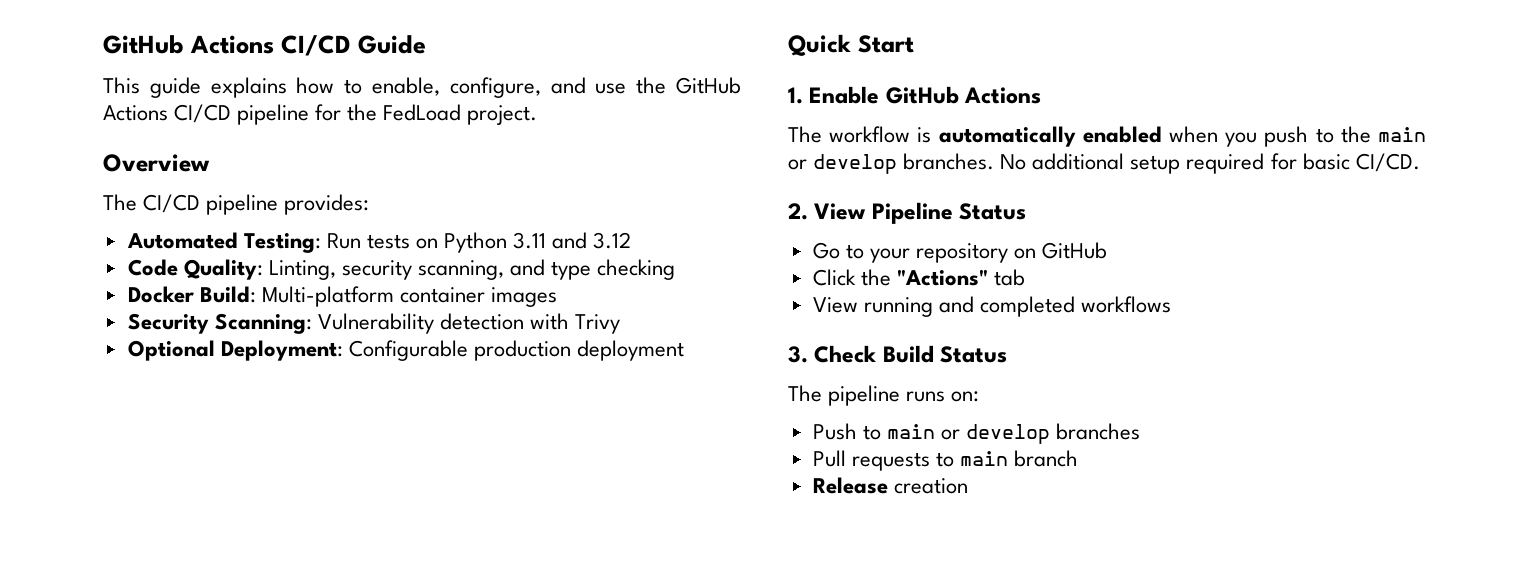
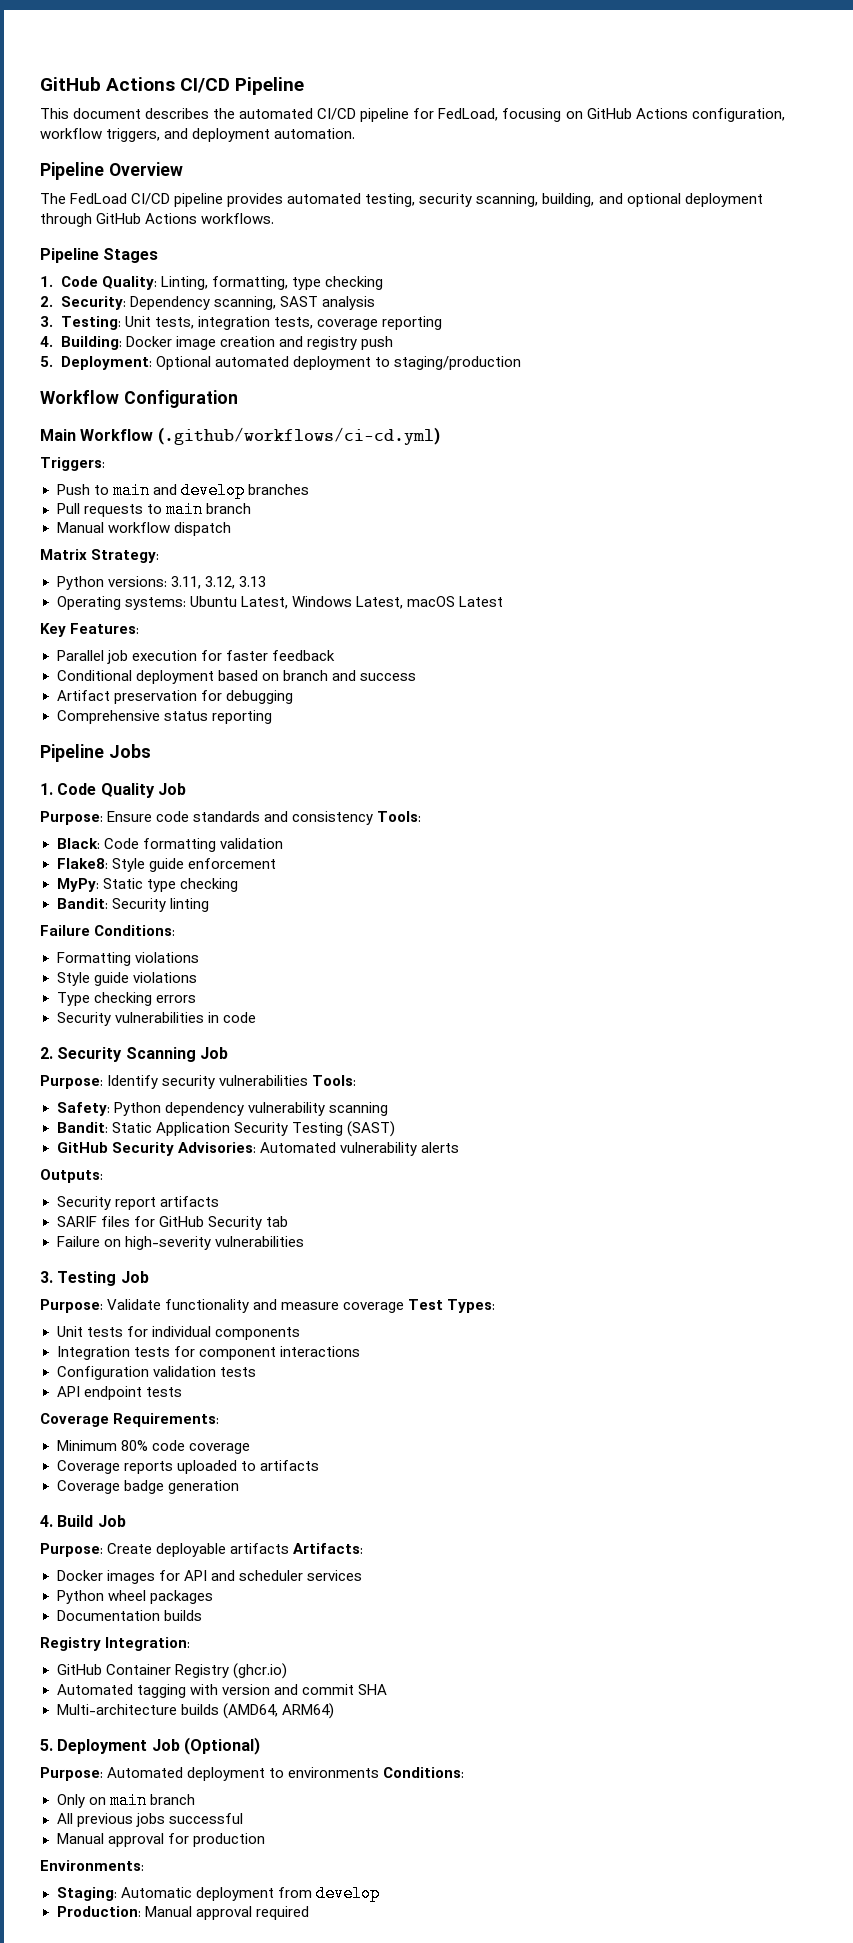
[103,35,427,56] GitHub Actions CI/CD Guide -> [40,77,305,95] GitHub Actions CI/CD Pipeline
[149,77,741,98] [103,104,538,125] guide explains how to enable, configure, and use the GitHub Actions CI/CD pipeline for the FedLoad project. // -> [73,108,785,122] [40,128,356,142] [40,162,104,180] document describes the automated CI/CD pipeline for FedLoad, focusing on GitHub Actions configuration, workflow triggers, and deployment automation. // Pipeline
[143,194,370,215] [126,232,632,253] [127,259,676,280] [127,286,558,307] [127,313,621,334] [127,340,685,361] [788,34,914,56] [788,86,1042,104] [788,126,1426,147] [788,153,1420,174] [788,202,1027,224] [812,242,1108,263] [812,269,1025,286] [812,296,1172,317] [788,345,1008,363] [788,385,980,406] CI/CD pipeline provides: // Automated Testing: Run tests on Python 3.11 and 3.12 // Code Quality: Linting, security scanning, and type checking // Docker Build: Multi-platform container images // Security Scanning: Vulnerability detection with Trivy // Optional Deployment: Configurable production deployment // Quick Start // 1. Enable GitHub Actions // The workflow is automatically enabled when you push to the main or develop branches. No additional setup required for basic CI/CD. // 2. View Pipeline Status // Go to your repository on GitHub // Click the "Actions" tab // View running and completed workflows // 3. Check Build Status // The pipeline runs on: -> [70,193,763,207] [40,213,275,227] [40,248,159,263] [40,276,383,290] [40,296,375,310] [40,316,442,330] [40,336,393,350] [40,356,521,370] [40,390,238,408] [40,427,440,445] [40,457,105,471] FedLoad CI/CD pipeline provides automated testing, security scanning, building, and optional deployment through GitHub Actions workflows. // Pipeline Stages // 1. Code Quality: Linting, formatting, type checking // 2. Security: Dependency scanning, SAST analysis // 3. Testing: Unit tests, integration tests, coverage reporting // 4. Building: Docker image creation and registry push // 5. Deployment: Optional automated deployment to staging/production // Workflow Configuration // Main Workflow (.github/workflows/ci-cd.yml) // Triggers:
[940,429,960,440] or -> [152,484,177,495] and
[812,477,968,494] Release creation -> [56,522,231,536] [40,549,160,563] [56,576,266,590] [56,596,503,610] [40,623,140,637] [56,650,335,664] [56,670,416,684] [56,690,293,704] [56,710,272,724] [40,744,151,762] [40,783,186,798] [40,811,422,825] [56,838,283,852] [56,858,276,872] [56,878,238,892] [56,898,209,912] [40,925,176,936] [56,952,199,966] [56,972,197,986] [56,992,196,1006] [56,1012,256,1026] [40,1047,228,1062] [40,1075,357,1089] [56,1102,388,1116] [56,1121,395,1137] [56,1142,459,1156] [40,1169,103,1183] [56,1196,219,1210] [56,1216,288,1230] [56,1236,304,1250] [40,1271,149,1286] [40,1299,496,1313] [56,1326,300,1340] [56,1346,360,1360] [56,1366,256,1380] [56,1386,182,1400] [40,1413,220,1427] [56,1440,250,1454] [56,1460,319,1474] [56,1480,239,1494] [40,1515,126,1527] [40,1543,364,1557] [56,1570,362,1584] [56,1590,213,1604] [56,1610,202,1621] [40,1637,191,1651] [56,1663,287,1679] [56,1684,387,1698] [56,1703,334,1719] [40,1737,260,1755] [40,1767,465,1781] [56,1792,195,1809] [56,1813,243,1827] [56,1833,265,1847] [40,1860,144,1871] [56,1885,380,1902] [56,1906,309,1920] Manual workflow dispatch // Matrix Strategy: // Python versions: 3.11, 3.12, 3.13 // Operating systems: Ubuntu Latest, Windows Latest, macOS Latest // Key Features: // Parallel job execution for faster feedback // Conditional deployment based on branch and success // Artifact preservation for debugging // Comprehensive status reporting // Pipeline Jobs // 1. Code Quality Job // Purpose: Ensure code standards and consistency Tools: // Black: Code formatting validation // Flake8: Style guide enforcement // MyPy: Static type checking // Bandit: Security linting // Failure Conditions: // Formatting violations // Style guide violations // Type checking errors // Security vulnerabilities in code // 2. Security Scanning Job // Purpose: Identify security vulnerabilities Tools: // Safety: Python dependency vulnerability scanning // Bandit: Static Application Security Testing (SAST) // GitHub Security Advisories: Automated vulnerability alerts // Outputs: // Security report artifacts // SARIF files for GitHub Security tab // Failure on high-severity vulnerabilities // 3. Testing Job // Purpose: Validate functionality and measure coverage Test Types: // Unit tests for individual components // Integration tests for component interactions // Configuration validation tests // API endpoint tests // Coverage Requirements: // Minimum 80% code coverage // Coverage reports uploaded to artifacts // Coverage badge generation // 4. Build Job // Purpose: Create deployable artifacts Artifacts: // Docker images for API and scheduler services // Python wheel packages // Documentation builds // Registry Integration: // GitHub Container Registry (ghcr.io) // Automated tagging with version and commit SHA // Multi-architecture builds (AMD64, ARM64) // 5. Deployment Job (Optional) // Purpose: Automated deployment to environments Conditions: // Only on main branch // All previous jobs successful // Manual approval for production // Environments: // Staging: Automatic deployment from develop // Production: Manual approval required

